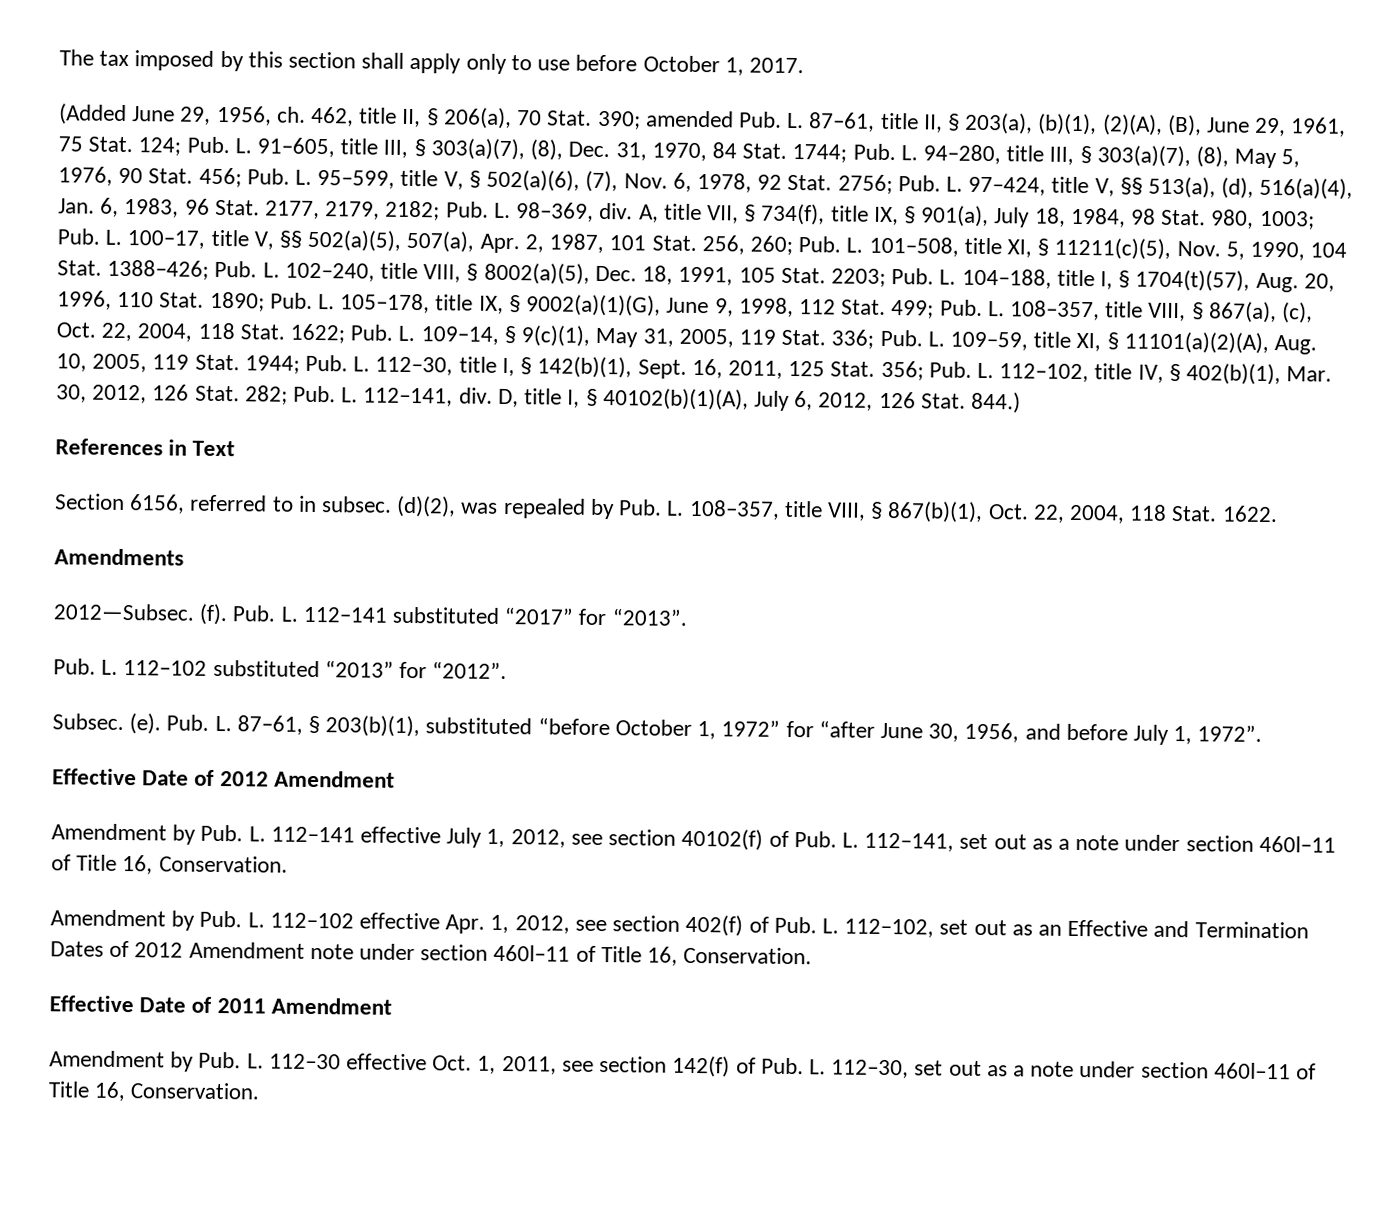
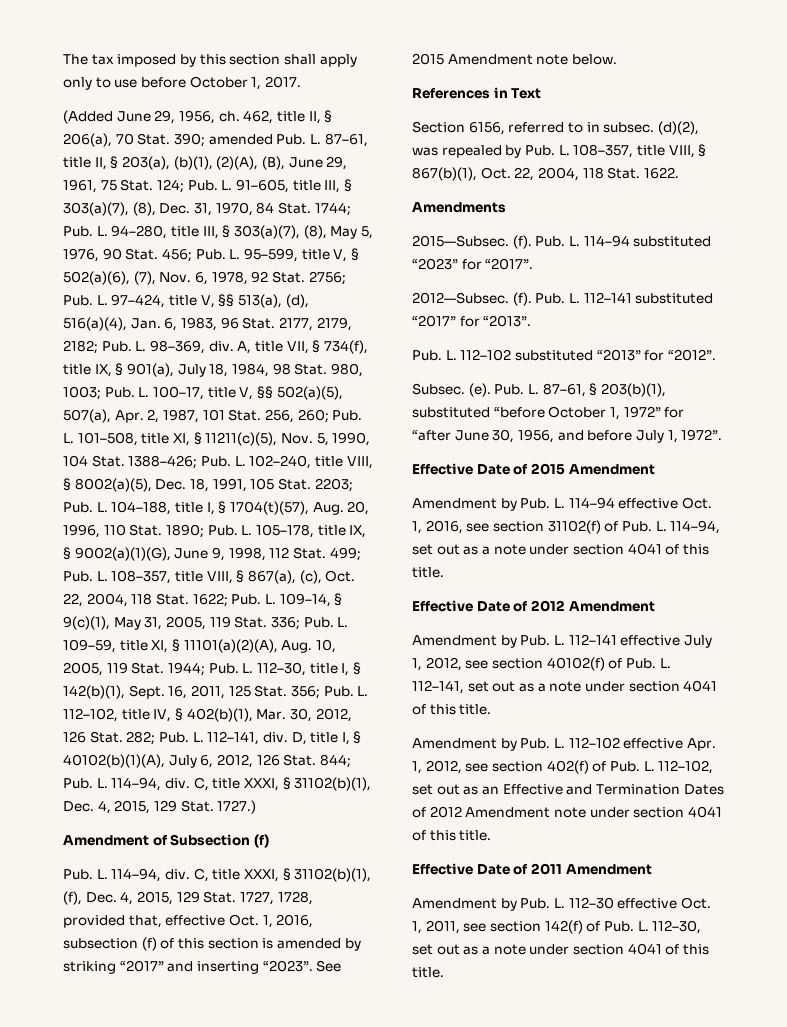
[970,391,1021,414] 844.) -> [319,754,351,768] [63,777,372,791] [63,800,257,814] [63,834,269,848] [63,868,372,882] [63,891,313,905] [63,914,314,928] [63,937,361,951] [63,960,342,974] [412,53,617,65] 844; Pub. L. 114–94, div. C, title XXXI, § 31102(b)(1), Dec. 4, 2015, 129 Stat. 1727.) // Amendment of Subsection (f) // Pub. L. 114–94, div. C, title XXXI, § 31102(b)(1), (f), Dec. 4, 2015, 129 Stat. 1727, 1728, provided that, effective Oct. 1, 2016, subsection (f) of this section is amended by striking “2017” and inserting “2023”. See 2015 Amendment note below.
(184, 557) none -> [412,235,712,249] [412,258,534,270] // 2015—Subsec. (f). Pub. L. 114–94 substituted “2023” for “2017”.
(1263, 733) none -> [412,463,655,475] [412,497,712,511] [412,520,721,534] [412,543,709,555] [412,567,444,578] // Effective Date of 2015 Amendment // Amendment by Pub. L. 114–94 effective Oct. 1, 2016, see section 31102(f) of Pub. L. 114–94, set out as a note under section 4041 of this title.
[1258,835,1336,853] [51,854,288,875] 460l–11 of Title 16, Conservation. -> [683,680,718,692] [412,704,492,715] 4041 of this title.
[493,944,813,966] 460l–11 of Title 16, Conservation. -> [687,806,722,818] [412,830,492,841] 4041 of this title.
[1213,1062,1317,1080] [48,1081,261,1102] 460l–11 of Title 16, Conservation. -> [627,943,709,955] [412,967,444,978] 4041 of this title.

